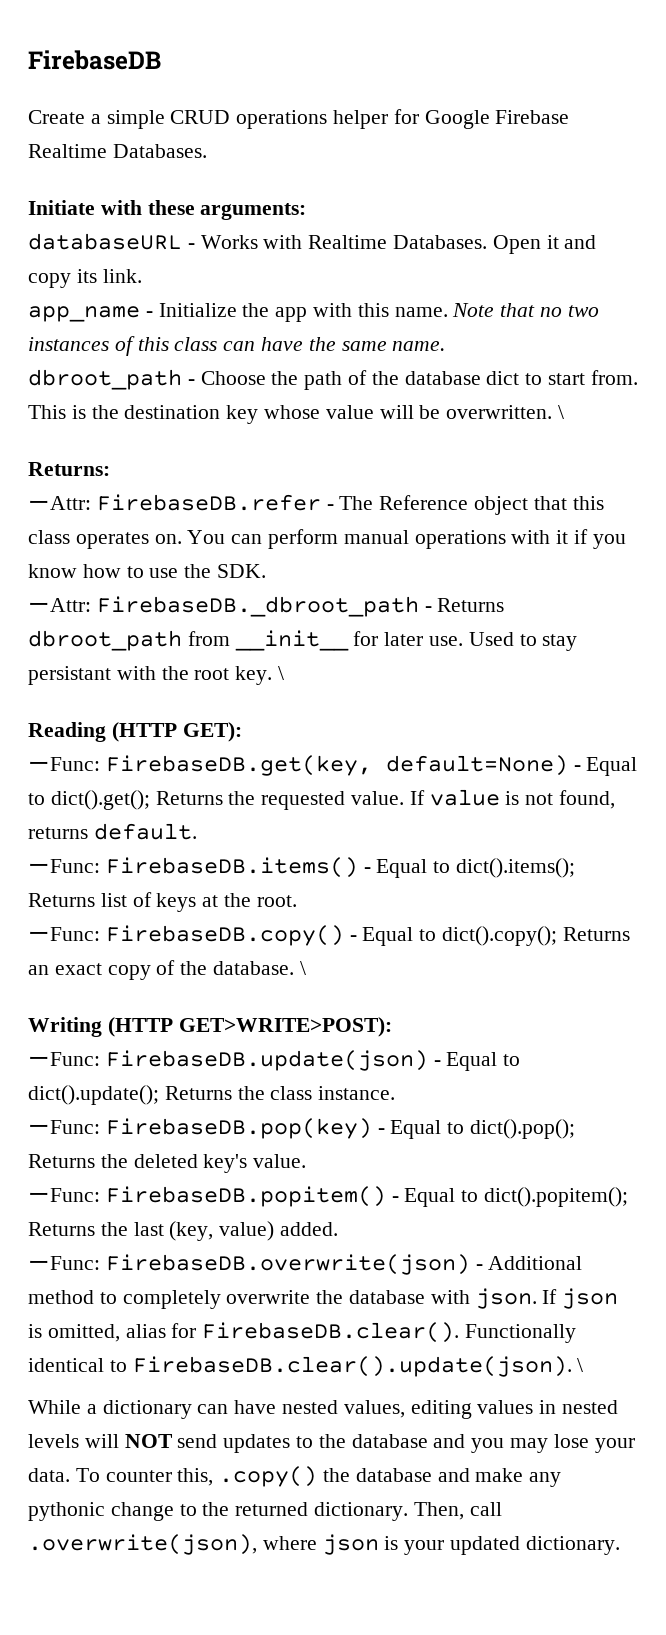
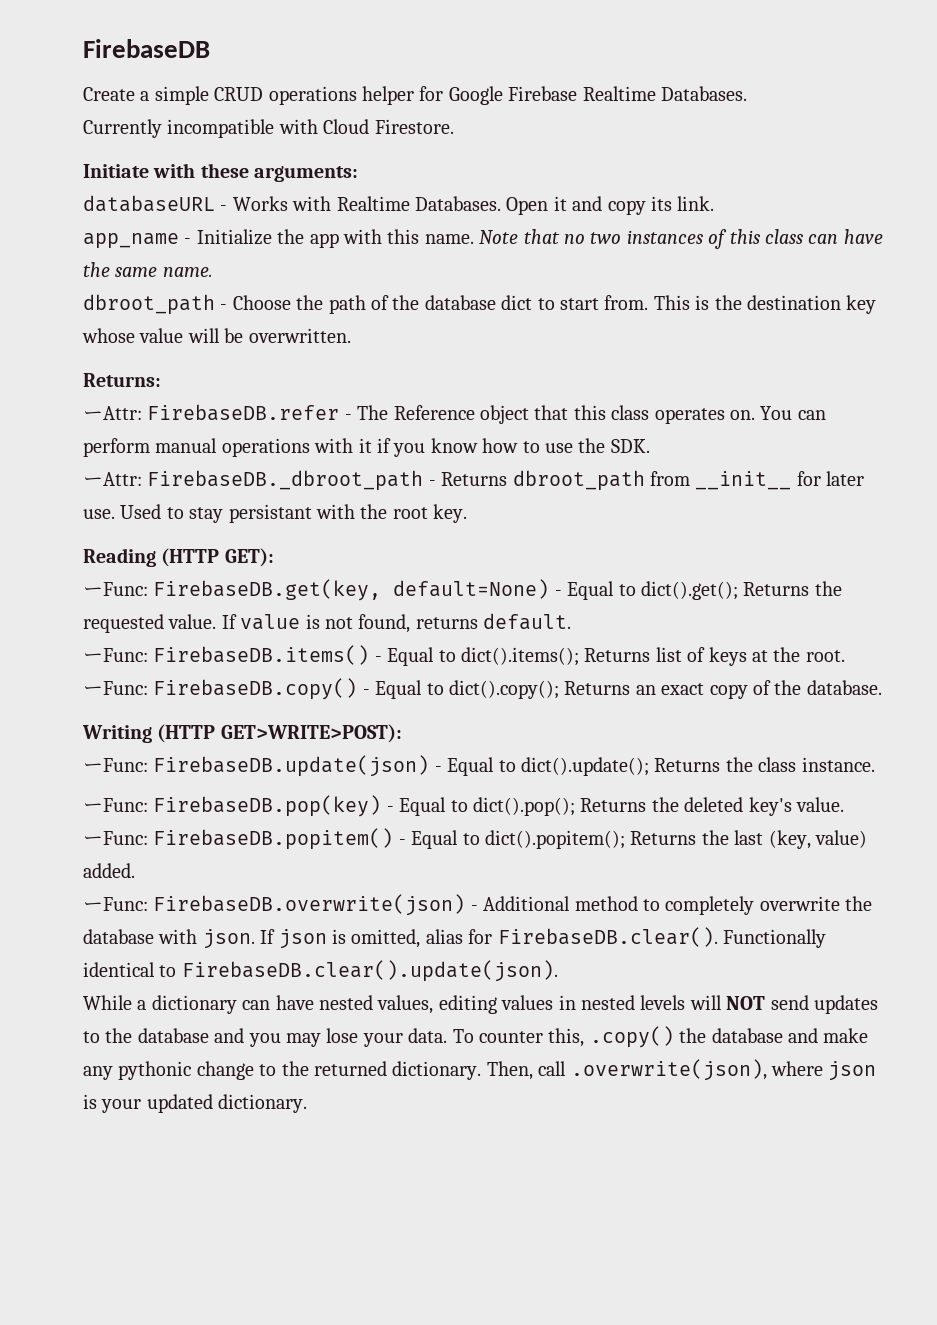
(207, 151) none -> [83,119,454,138] // Currently incompatible with Cloud Firestore.
[558,405,565,419] \ -> (351, 335) none
[278,666,285,680] \ -> (468, 513) none
[299,961,306,975] \ -> (882, 687) none
[577,1358,584,1372] \ -> (558, 971) none

